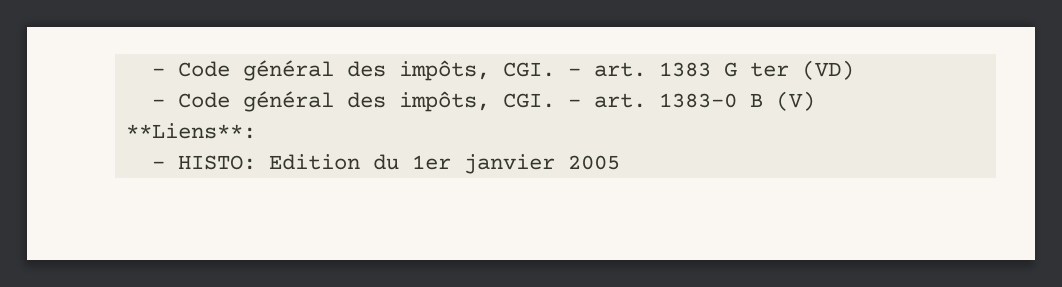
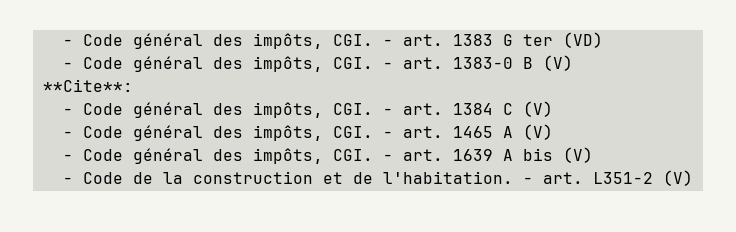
[126,123,257,139] [152,154,621,174] **Liens**: // - HISTO: Edition du 1er janvier 2005 -> [42,79,133,92] [62,101,553,118] [62,124,553,141] [62,147,593,164] [62,170,693,186] **Cite**: // - Code général des impôts, CGI. - art. 1384 C (V) // - Code général des impôts, CGI. - art. 1465 A (V) // - Code général des impôts, CGI. - art. 1639 A bis (V) // - Code de la construction et de l'habitation. - art. L351-2 (V)

